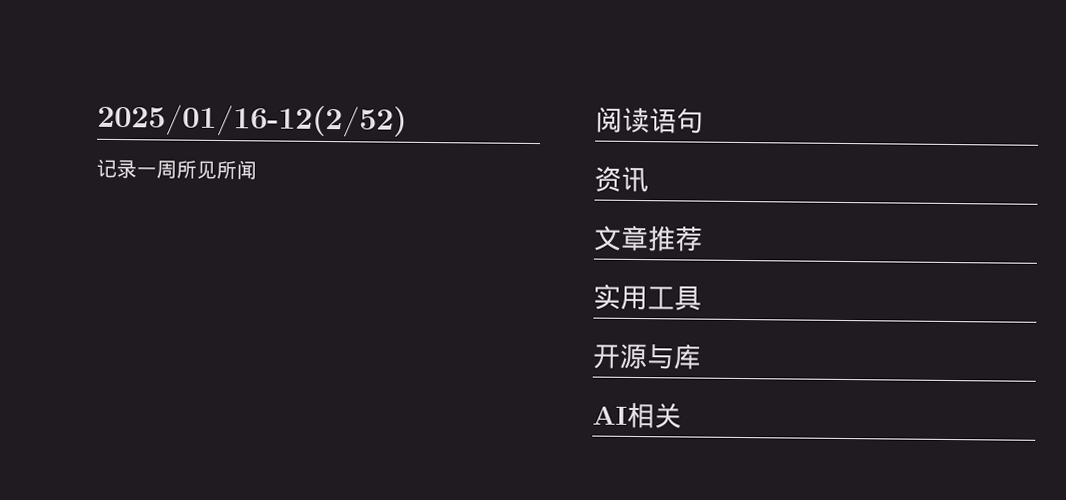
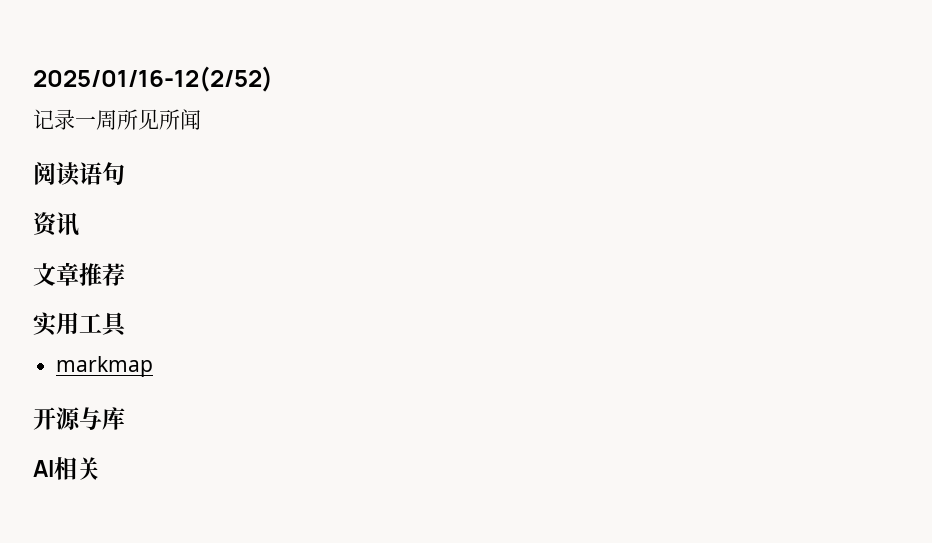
(702, 298) none -> [56,356,154,377] // markmap

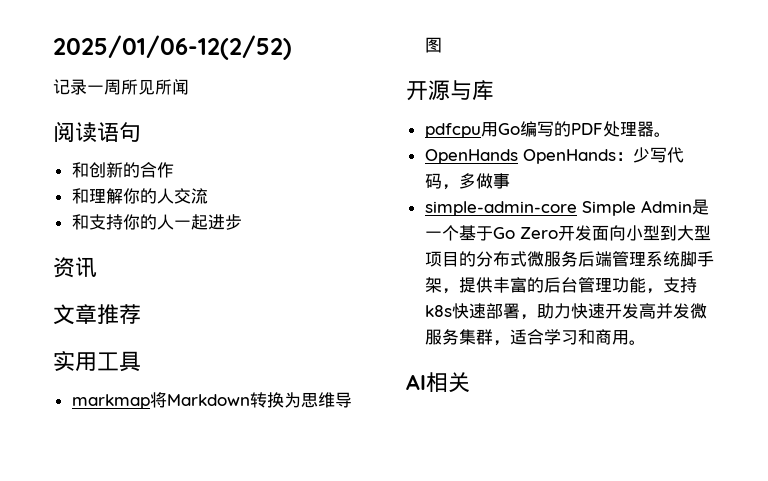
[33,66,273,92] 2025/01/16-12(2/52) -> [53,35,292,60] 2025/01/06-12(2/52)
(125, 174) none -> [71,162,174,178] [71,188,208,204] [71,214,242,230] // 和创新的合作 // 和理解你的人交流 // 和支持你的人一起进步
[33,407,125,430] // 开源与库 -> [149,392,352,408] [424,37,442,53] [406,80,494,101] [424,121,671,138] [424,147,684,164] [424,173,510,190] [424,199,709,216] [424,225,711,241] [424,251,714,267] [424,277,697,294] [424,303,707,320] [424,329,646,346] 将Markdown转换为思维导图 // 开源与库 // pdfcpu用Go编写的PDF处理器。 // OpenHands OpenHands：少写代码，多做事 // simple-admin-core Simple Admin是一个基于Go Zero开发面向小型到大型项目的分布式微服务后端管理系统脚手架，提供丰富的后台管理功能，支持k8s快速部署，助力快速开发高并发微服务集群，适合学习和商用。

